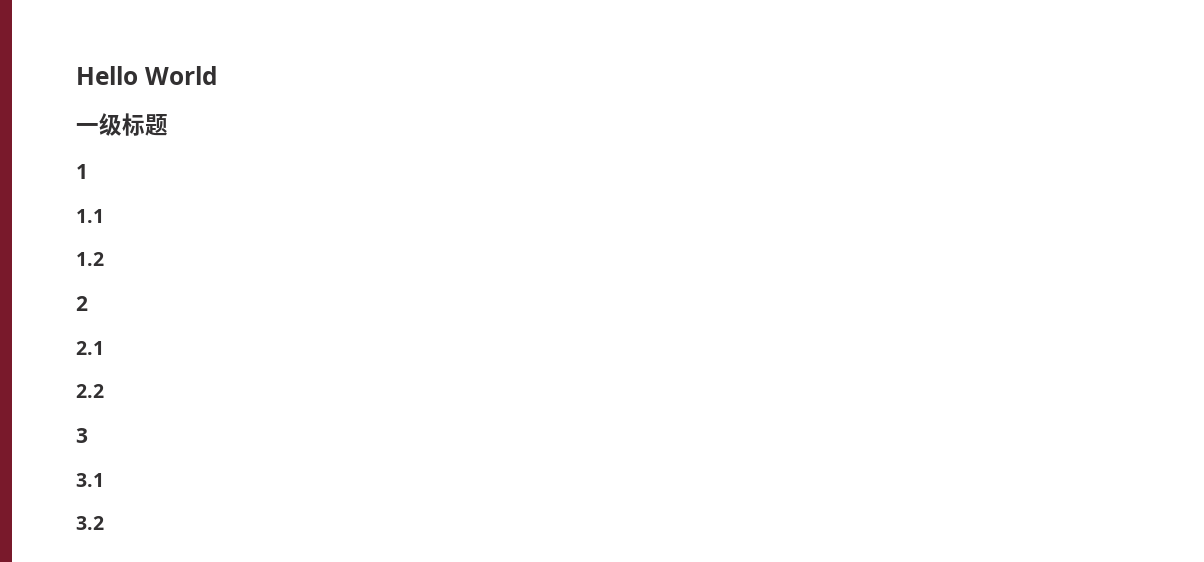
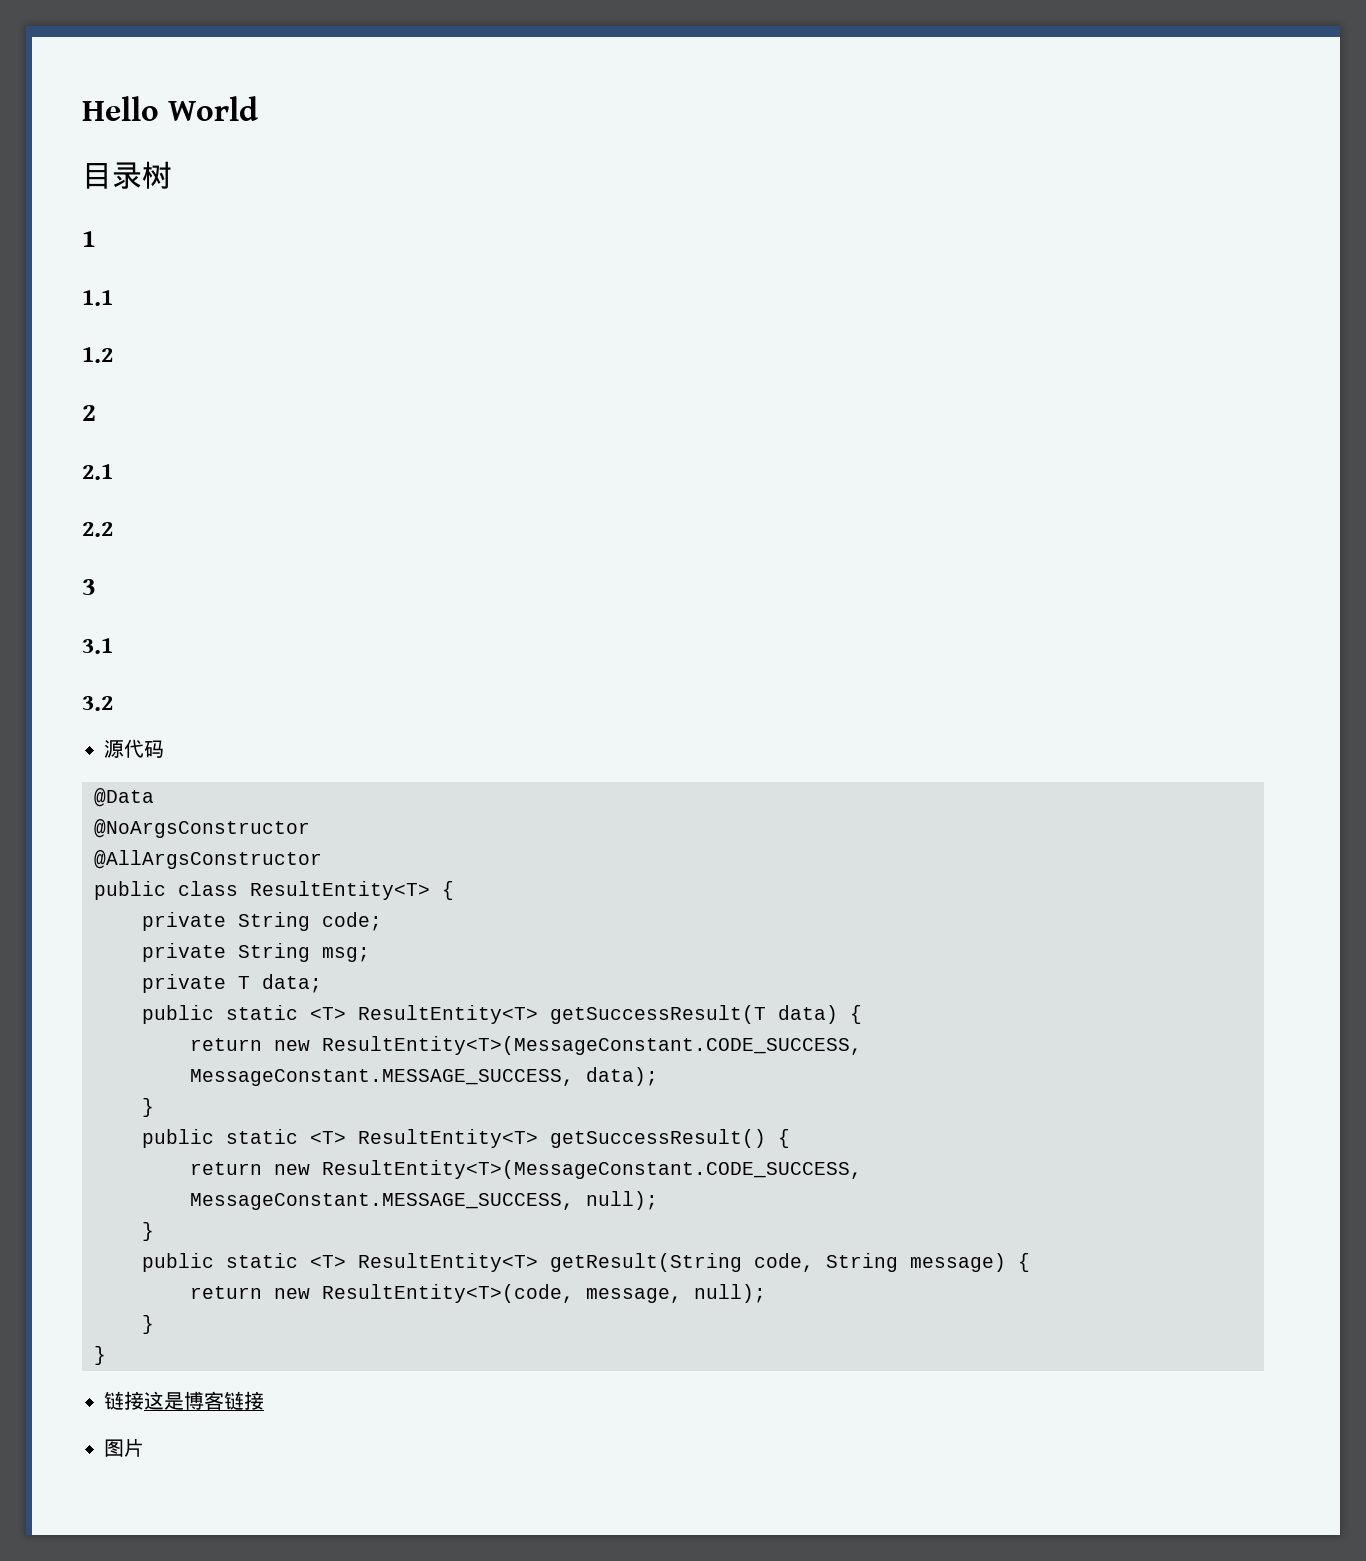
[76,113,168,136] 一级标题 -> [82,161,172,189] 目录树
(104, 523) none -> [104,739,164,758] [94,788,154,807] [94,819,310,838] [94,850,322,869] [94,881,454,900] [142,912,382,931] [142,943,370,962] [142,974,322,993] [142,1005,862,1024] [190,1036,862,1055] [190,1067,658,1086] [142,1098,154,1117] [142,1129,790,1148] [190,1160,862,1179] [190,1191,658,1210] [142,1222,154,1241] [142,1253,1030,1272] [190,1284,766,1303] [142,1315,154,1334] [94,1346,106,1365] [104,1391,264,1410] [104,1438,144,1457] // 源代码 // @Data // @NoArgsConstructor // @AllArgsConstructor // public class ResultEntity<T> { // private String code; // private String msg; // private T data; // public static <T> ResultEntity<T> getSuccessResult(T data) { // return new ResultEntity<T>(MessageConstant.CODE_SUCCESS, MessageConstant.MESSAGE_SUCCESS, data); // } // public static <T> ResultEntity<T> getSuccessResult() { // return new ResultEntity<T>(MessageConstant.CODE_SUCCESS, MessageConstant.MESSAGE_SUCCESS, null); // } // public static <T> ResultEntity<T> getResult(String code, String message) { // return new ResultEntity<T>(code, message, null); // } // } // 链接这是博客链接 // 图片

